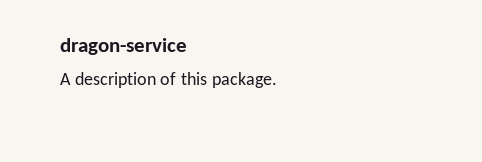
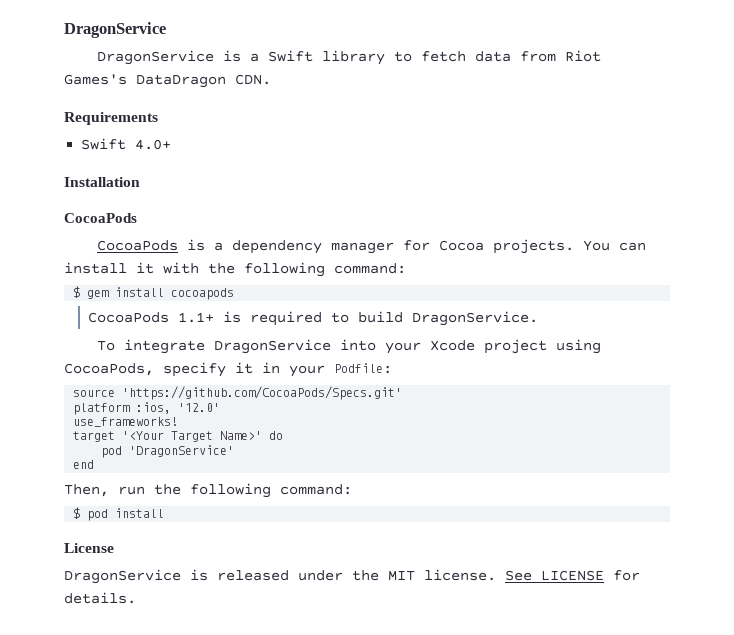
[60,38,187,55] [60,72,277,88] dragon-service // A description of this package. -> [64,22,166,38] [97,50,602,65] [64,74,271,88] [64,112,158,125] [81,138,172,150] [64,177,140,187] [64,213,137,223] [97,239,647,254] [64,262,406,277] [73,286,235,300] [88,311,539,326] [97,339,602,354] [64,362,392,377] [73,386,403,400] [73,402,221,415] [73,417,179,427] [73,431,284,442] [101,445,235,458] [73,460,95,469] [64,483,352,498] [73,507,165,521] [64,543,114,553] [64,569,640,584] [64,592,136,604] DragonService // DragonService is a Swift library to fetch data from Riot Games's DataDragon CDN. // Requirements // Swift 4.0+ // Installation // CocoaPods // CocoaPods is a dependency manager for Cocoa projects. You can install it with the following command: // $ gem install cocoapods // CocoaPods 1.1+ is required to build DragonService. // To integrate DragonService into your Xcode project using CocoaPods, specify it in your Podfile: // source 'https://github.com/CocoaPods/Specs.git' // platform :ios, '12.0' // use_frameworks! // target '<Your Target Name>' do // pod 'DragonService' // end // Then, run the following command: // $ pod install // License // DragonService is released under the MIT license. See LICENSE for details.

